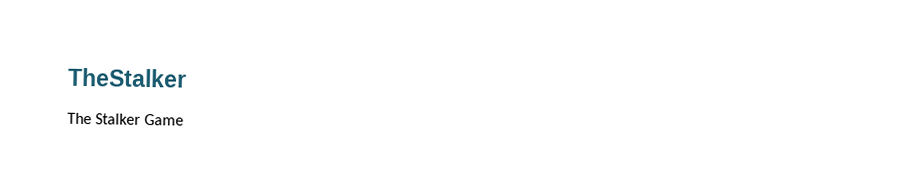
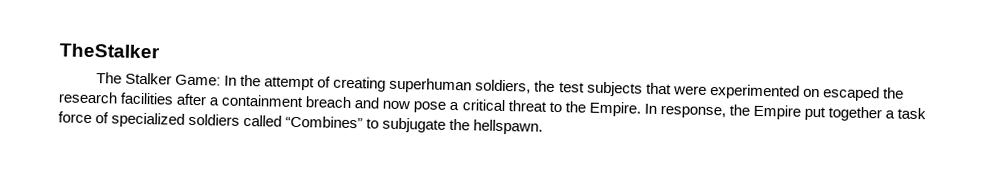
[144,113,185,126] Game -> [175,74,904,102] [58,91,927,122] [58,111,544,135] Game: In the attempt of creating superhuman soldiers, the test subjects that were experimented on escaped the research facilities after a containment breach and now pose a critical threat to the Empire. In response, the Empire put together a task force of specialized soldiers called “Combines” to subjugate the hellspawn.

